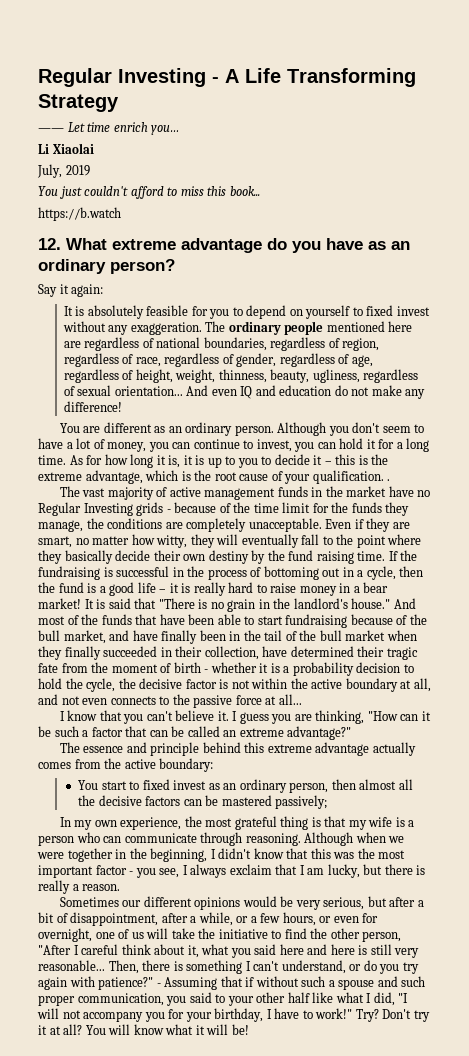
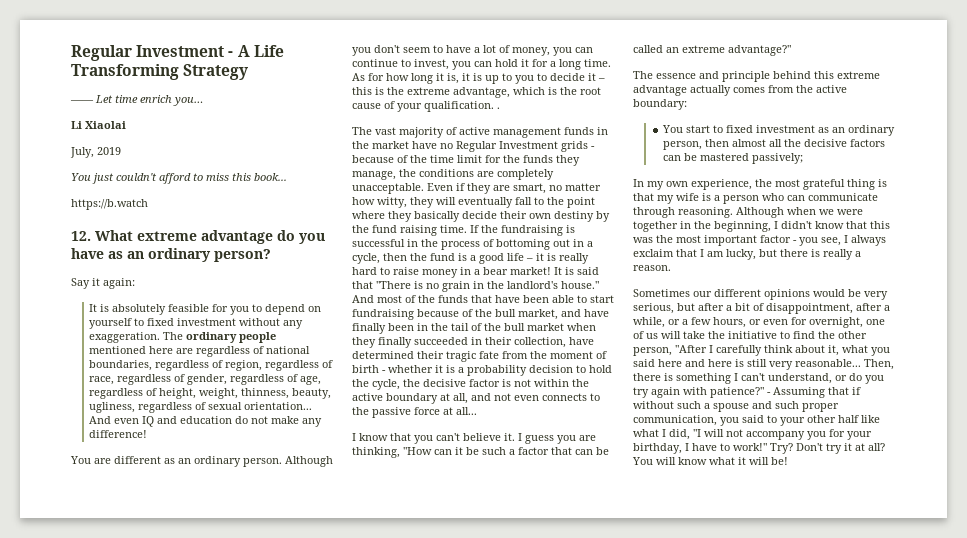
[38,68,206,87] Regular Investing -> [71,45,225,61] Regular Investment
[396,306,430,316] invest -> [177,318,237,326] investment
[83,503,133,516] Investing -> [499,141,558,149] Investment
[173,780,207,790] invest -> [756,125,816,133] investment
[81,944,119,955] careful -> [716,345,762,356] carefully

